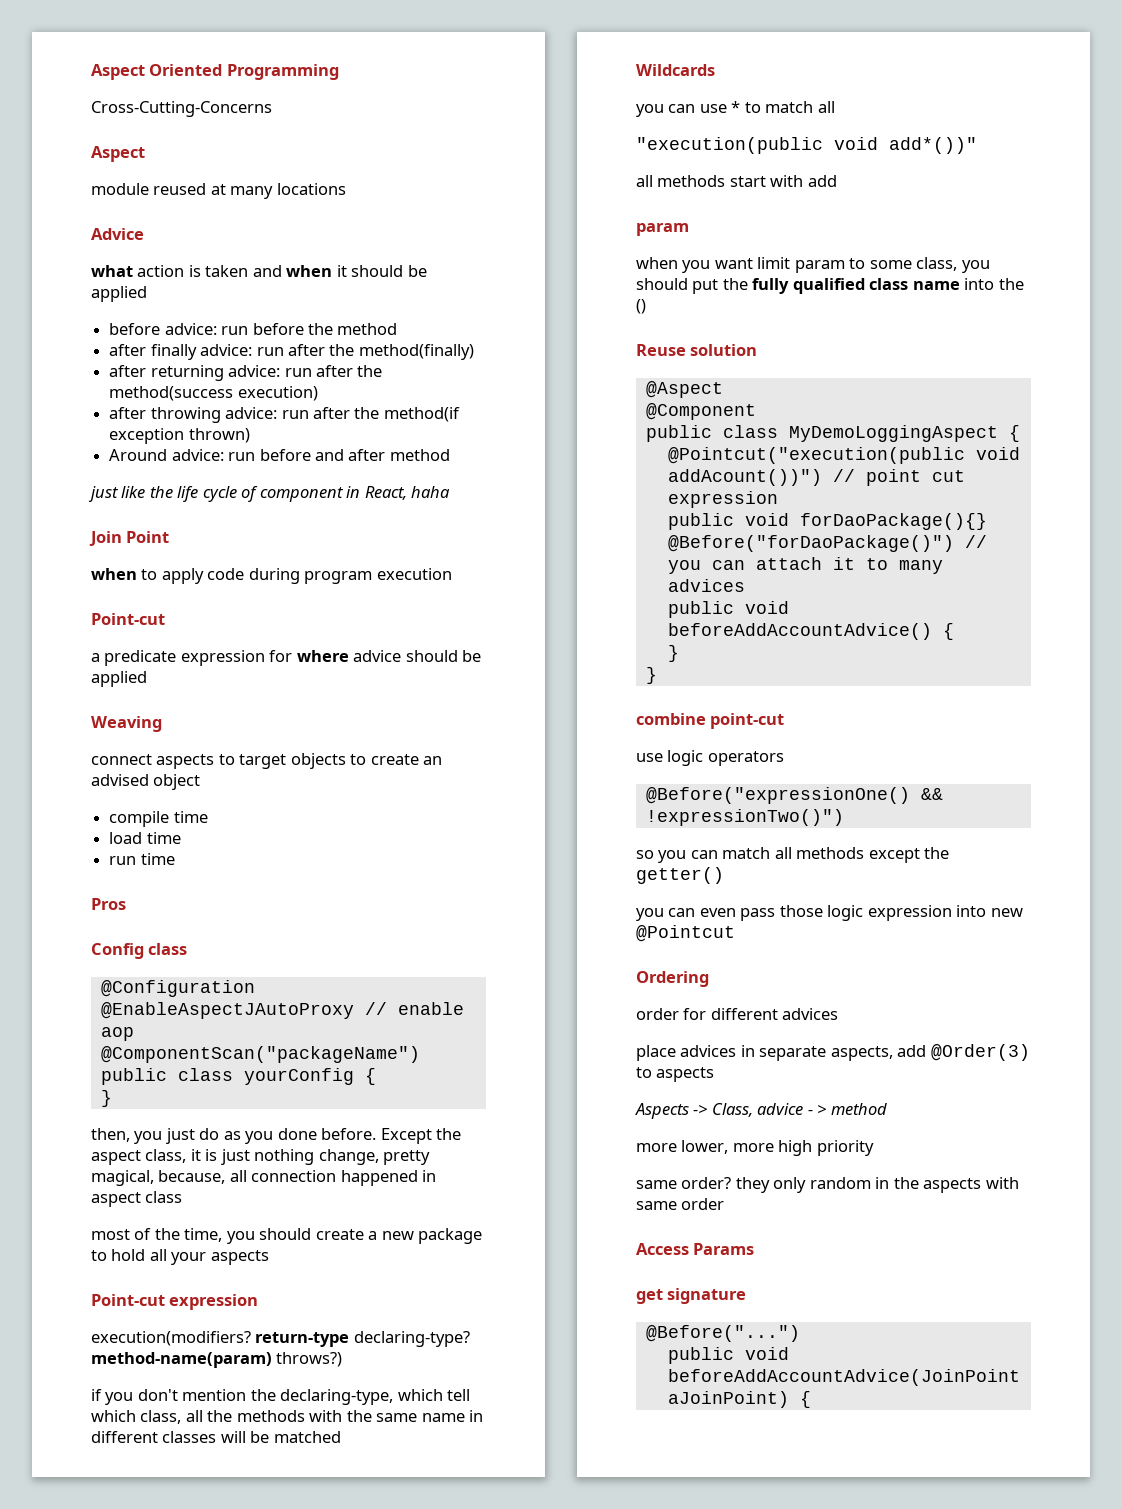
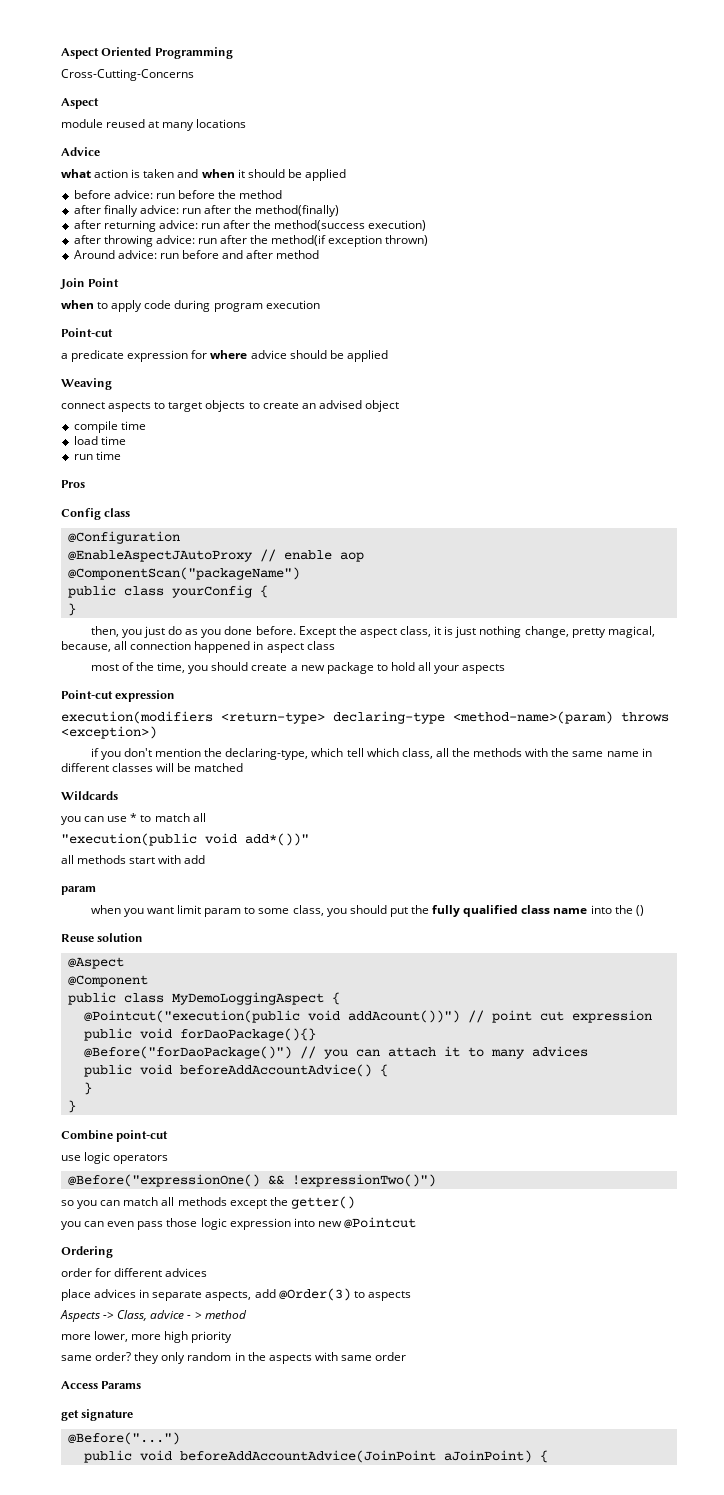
[88,486,451,502] // just like the life cycle of component in React, haha -> (320, 254) none
[91,1331,470,1347] [91,1352,343,1368] execution(modifiers? return-type declaring-type? method-name(param) throws?) -> [61,711,669,724] [61,726,157,739] execution(modifiers <return-type> declaring-type <method-name>(param) throws <exception>)
[636,713,706,725] combine -> [61,1130,113,1140] Combine

